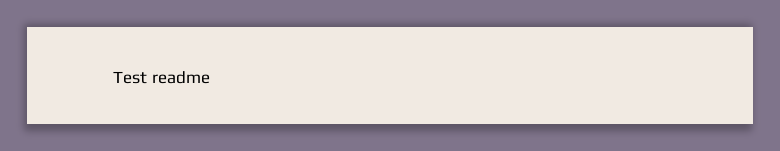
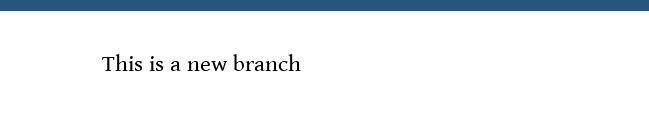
[113,71,210,84] Test readme -> [102,54,302,71] This is a new branch

